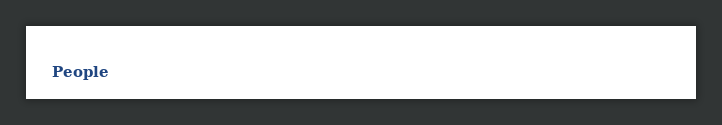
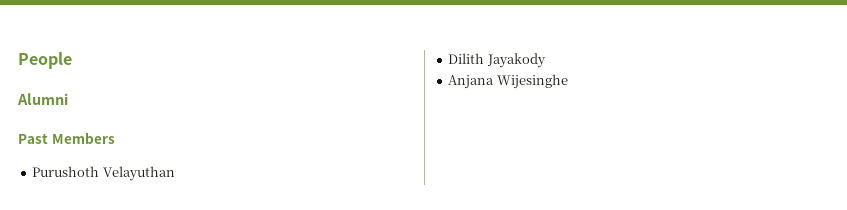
(109, 73) none -> [17,93,68,105] [18,132,115,144] [32,166,175,181] [448,53,546,68] [448,74,568,89] // Alumni // Past Members // Purushoth Velayuthan // Dilith Jayakody // Anjana Wijesinghe

